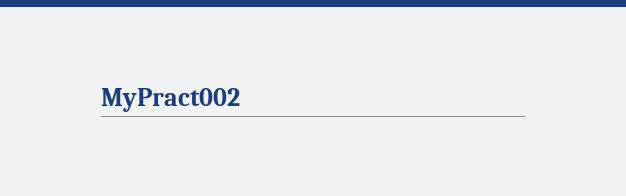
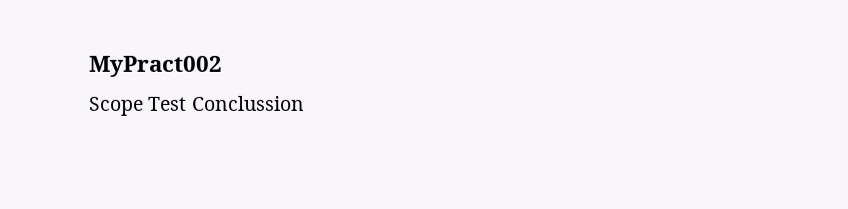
(240, 100) none -> [88,95,305,116] // Scope Test Conclussion

